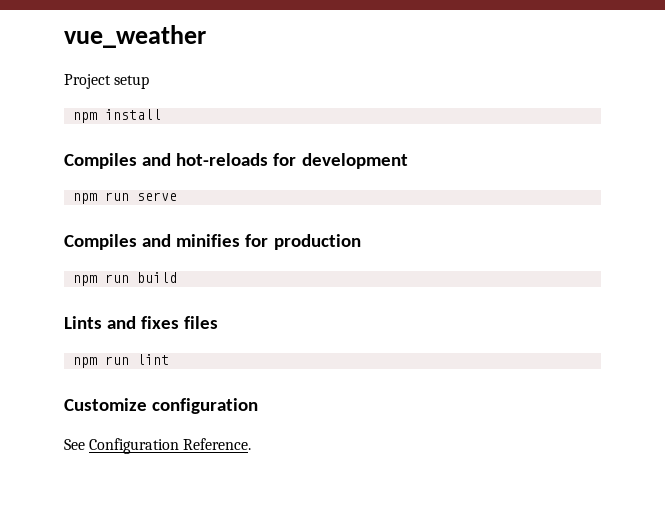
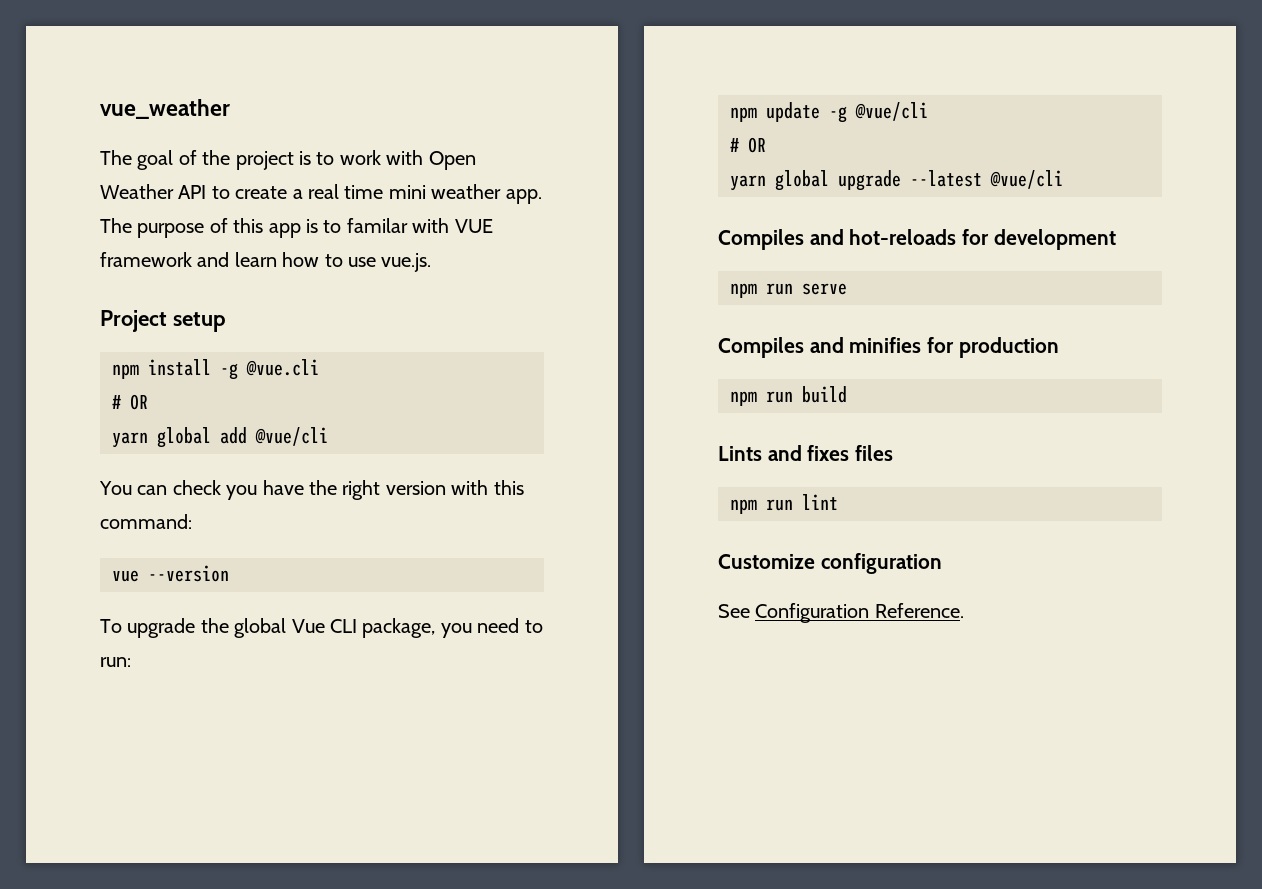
[64,74,150,89] [73,109,162,123] Project setup // npm install -> [100,150,476,170] [100,184,542,204] [100,218,493,238] [100,252,432,272] [100,310,226,332] [112,359,319,380] [112,394,148,410] [112,427,328,448] [99,480,524,500] [100,514,192,529] [112,565,229,582] [100,618,543,638] [100,657,131,667] [730,102,928,123] [730,137,766,153] [730,170,1063,191] The goal of the project is to work with Open Weather API to create a real time mini weather app. The purpose of this app is to familar with VUE framework and learn how to use vue.js. // Project setup // npm install -g @vue.cli // # OR // yarn global add @vue/cli // You can check you have the right version with this command: // vue --version // To upgrade the global Vue CLI package, you need to run: // npm update -g @vue/cli // # OR // yarn global upgrade --latest @vue/cli

